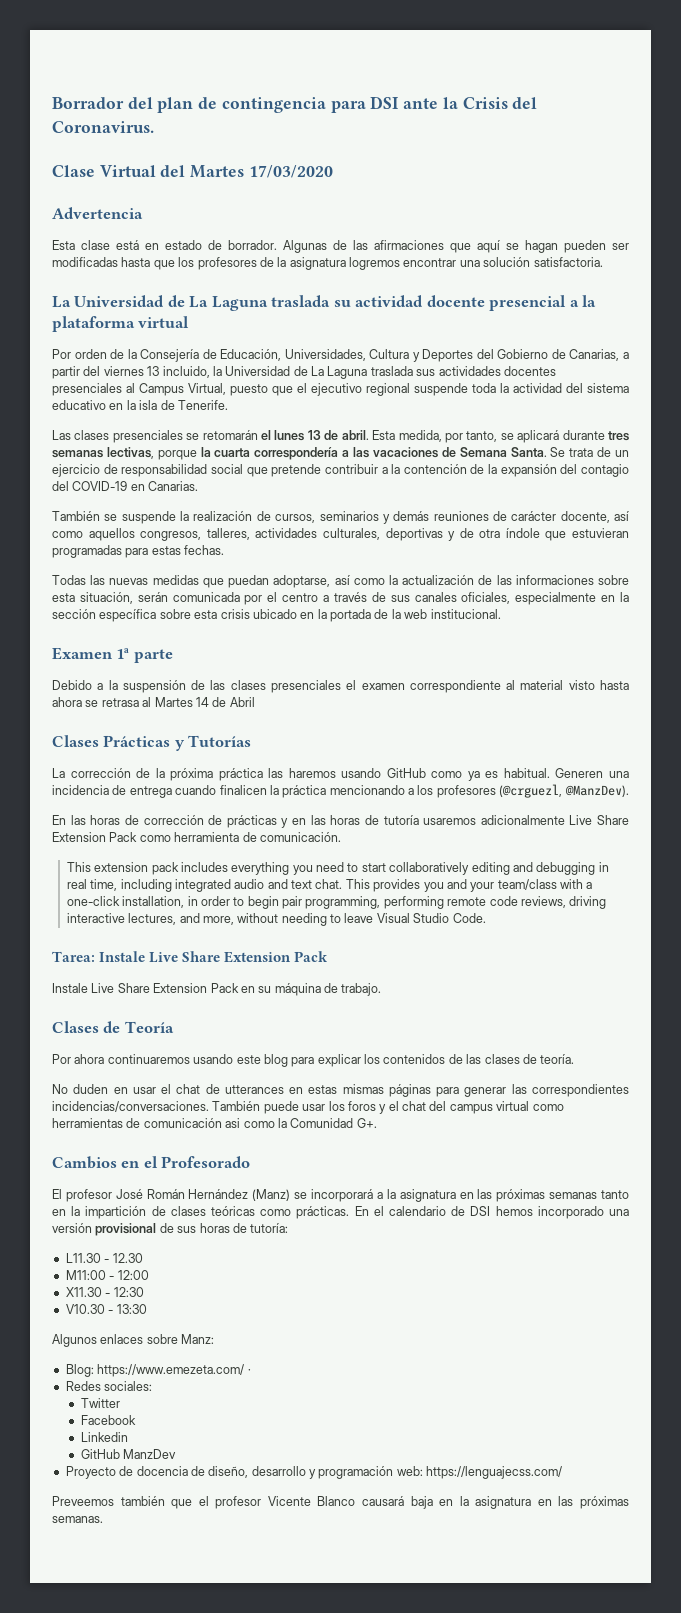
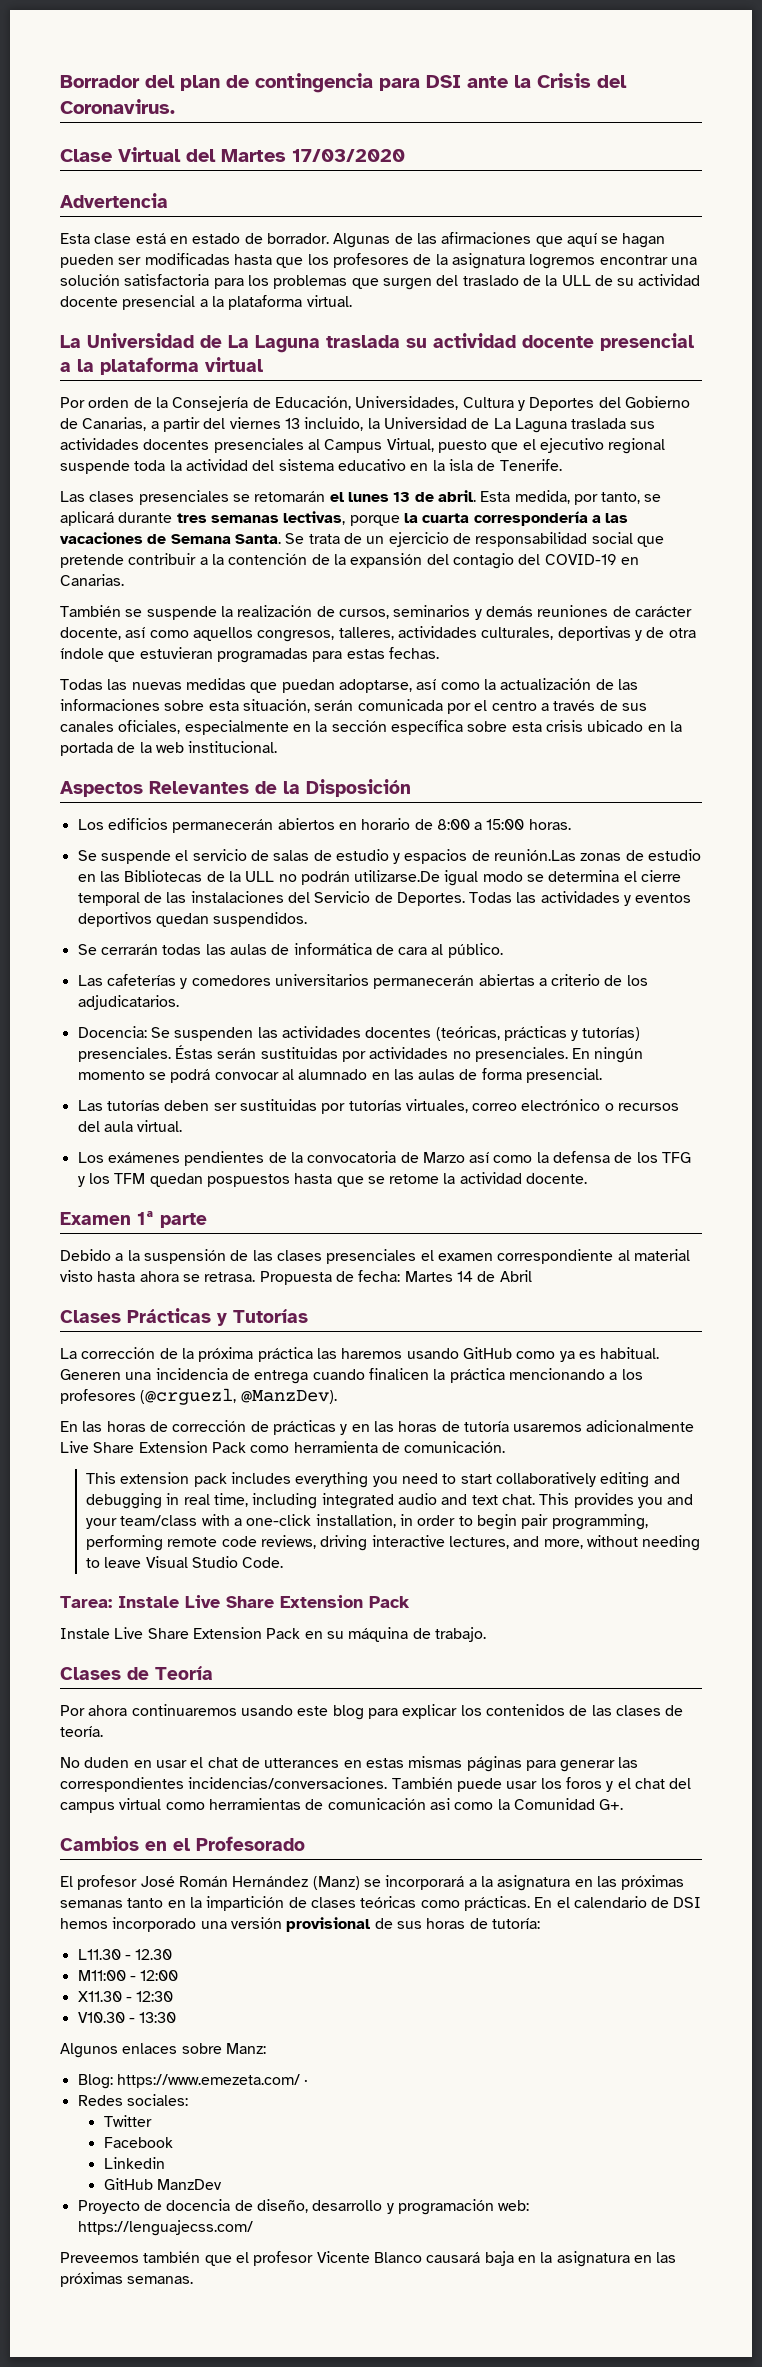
[533,257,603,267] satisfactoria. -> [124,274,701,290] [60,295,352,310] satisfactoria para los problemas que surgen del traslado de la ULL de su actividad docente presencial a la plataforma virtual.
(501, 614) none -> [60,779,411,797] [77,818,571,833] [77,849,702,864] [77,870,682,886] [77,891,692,906] [77,912,308,927] [77,943,503,958] [77,974,648,989] [77,995,179,1010] [77,1026,641,1041] [77,1045,644,1063] [77,1068,603,1083] [77,1099,680,1114] [77,1120,183,1132] [77,1151,692,1166] [77,1172,588,1187] // Aspectos Relevantes de la Disposición // Los edificios permanecerán abiertos en horario de 8:00 a 15:00 horas. // Se suspende el servicio de salas de estudio y espacios de reunión.Las zonas de estudio en las Bibliotecas de la ULL no podrán utilizarse.De igual modo se determina el cierre temporal de las instalaciones del Servicio de Deportes. Todas las actividades y eventos deportivos quedan suspendidos. // Se cerrarán todas las aulas de informática de cara al público. // Las cafeterías y comedores universitarios permanecerán abiertas a criterio de los adjudicatarios. // Docencia: Se suspenden las actividades docentes (teóricas, prácticas y tutorías) presenciales. Éstas serán sustituidas por actividades no presenciales. En ningún momento se podrá convocar al alumnado en las aulas de forma presencial. // Las tutorías deben ser sustituidas por tutorías virtuales, correo electrónico o recursos del aula virtual. // Los exámenes pendientes de la convocatoria de Marzo así como la defensa de los TFG y los TFM quedan pospuestos hasta que se retome la actividad docente.
[101,697,152,707] retrasa al -> [204,1270,401,1285] retrasa. Propuesta de fecha:

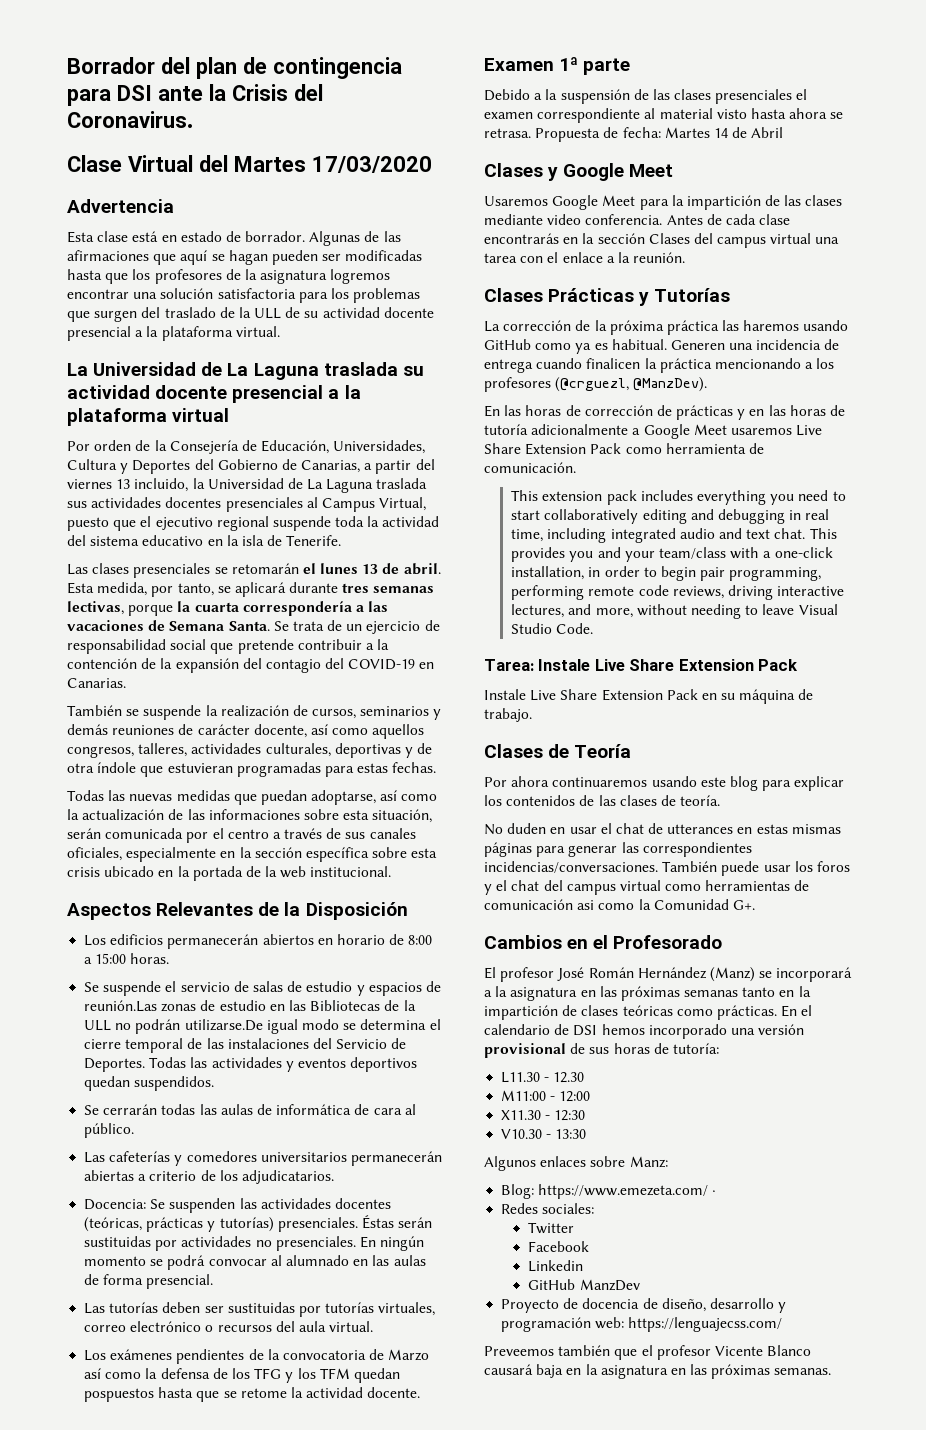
(532, 1276) none -> [484,163,674,181] [484,195,843,210] [484,214,791,225] [484,233,840,248] [484,252,686,263] // Clases y Google Meet // Usaremos Google Meet para la impartición de las clases mediante video conferencia. Antes de cada clase encontrarás en la sección Clases del campus virtual una tarea con el enlace a la reunión.
[513,1420,695,1432] usaremos adicionalmente -> [531,424,792,439] adicionalmente a Google Meet usaremos

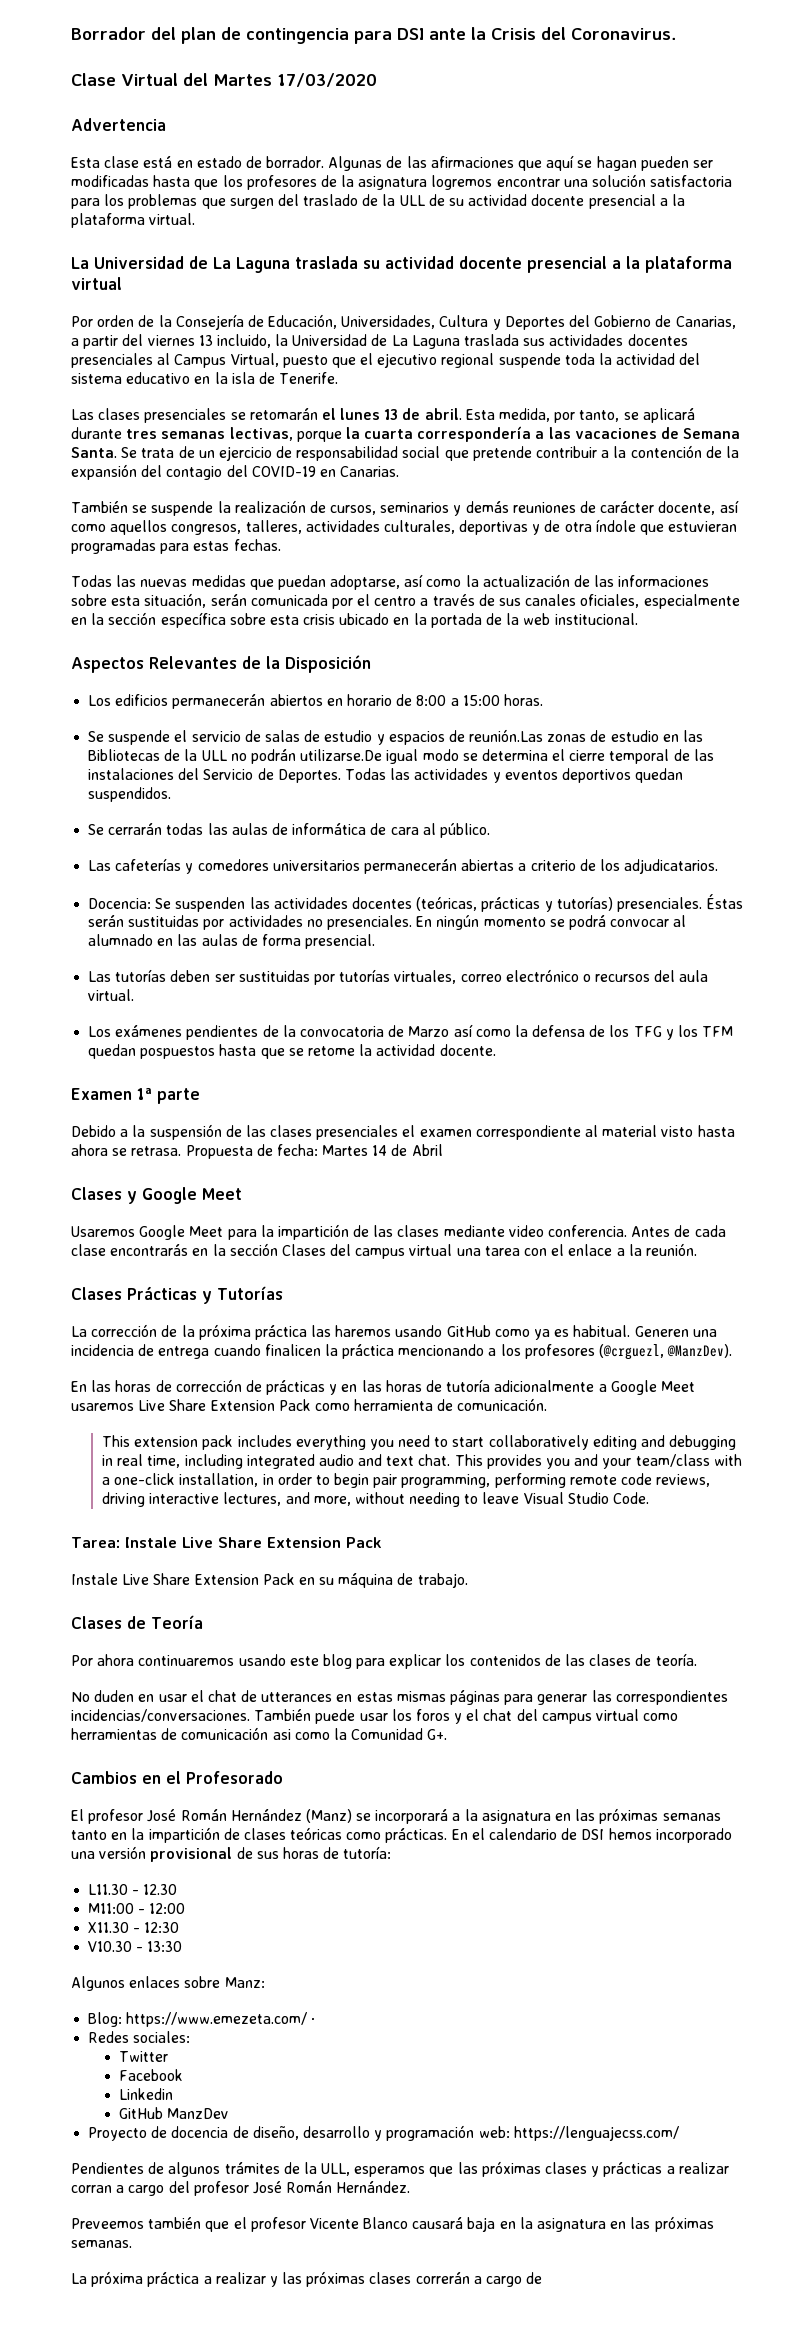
(783, 1324) none -> [71,2161,729,2177] [71,2181,411,2196] // Pendientes de algunos trámites de la ULL, esperamos que las próximas clases y prácticas a realizar corran a cargo del profesor José Román Hernández.
(832, 1371) none -> [71,2271,543,2287] // La próxima práctica a realizar y las próximas clases correrán a cargo de

